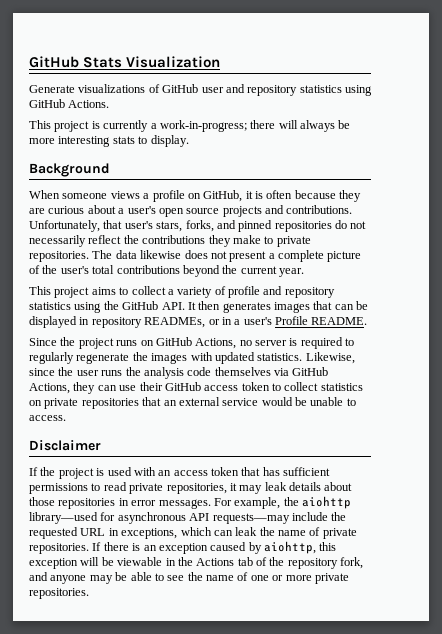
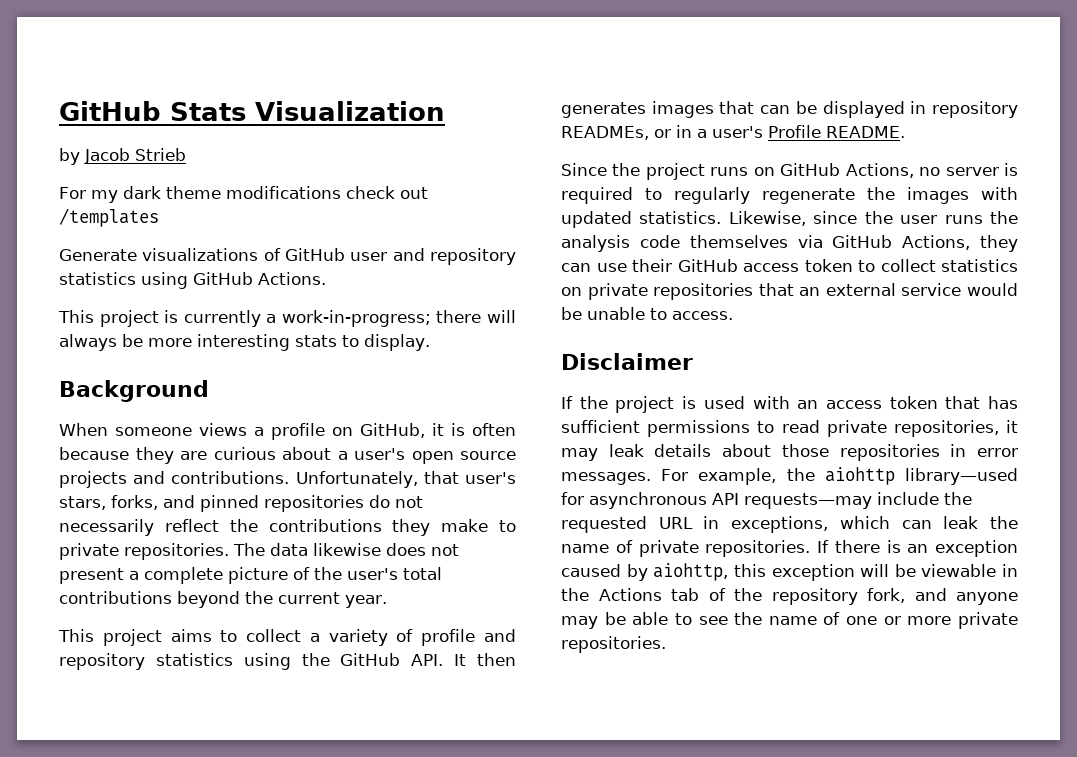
(221, 62) none -> [59,148,186,165] [59,186,428,203] [59,208,159,227] // by Jacob Strieb // For my dark theme modifications check out /templates

